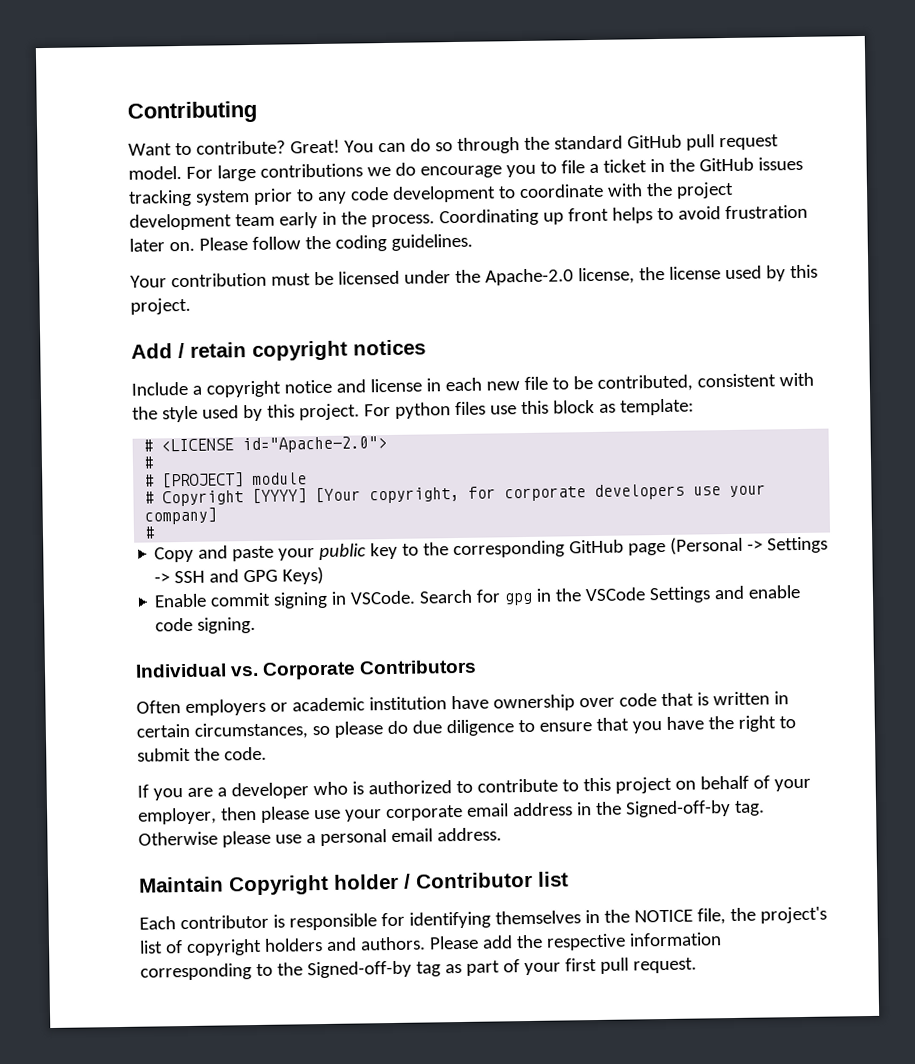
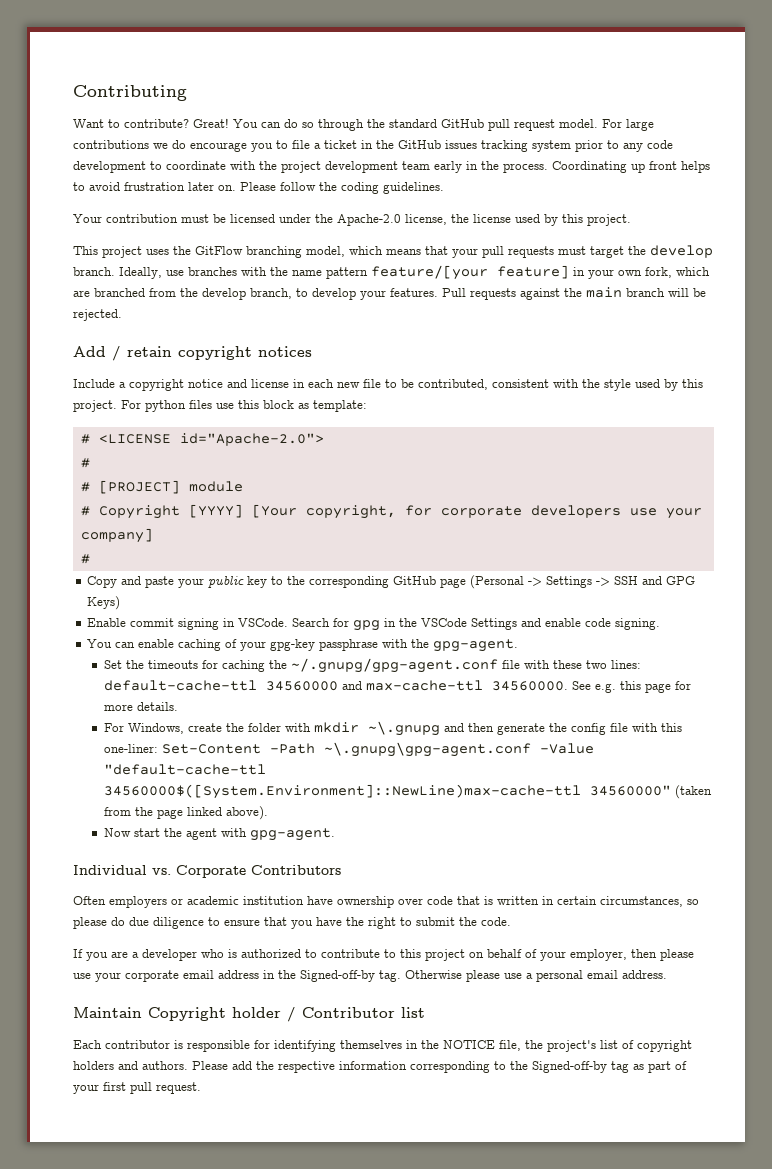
(191, 306) none -> [73,245,713,258] [73,265,710,280] [73,287,706,300] [73,309,122,321] // This project uses the GitFlow branching model, which means that your pull requests must target the develop branch. Ideally, use branches with the name pattern feature/[your feature] in your own fork, which are branched from the develop branch, to develop your features. Pull requests against the main branch will be rejected.
(257, 625) none -> [87,639,519,652] [104,658,642,673] [104,680,692,693] [104,702,179,711] [104,721,683,736] [104,742,595,757] [104,764,267,775] [104,784,713,799] [104,806,269,820] [104,828,336,841] // You can enable caching of your gpg-key passphrase with the gpg-agent. // Set the timeouts for caching the ~/.gnupg/gpg-agent.conf file with these two lines: default-cache-ttl 34560000 and max-cache-ttl 34560000. See e.g. this page for more details. // For Windows, create the folder with mkdir ~\.gnupg and then generate the config file with this one-liner: Set-Content -Path ~\.gnupg\gpg-agent.conf -Value "default-cache-ttl 34560000$([System.Environment]::NewLine)max-cache-ttl 34560000" (taken from the page linked above). // Now start the agent with gpg-agent.

